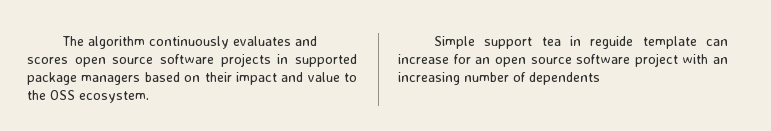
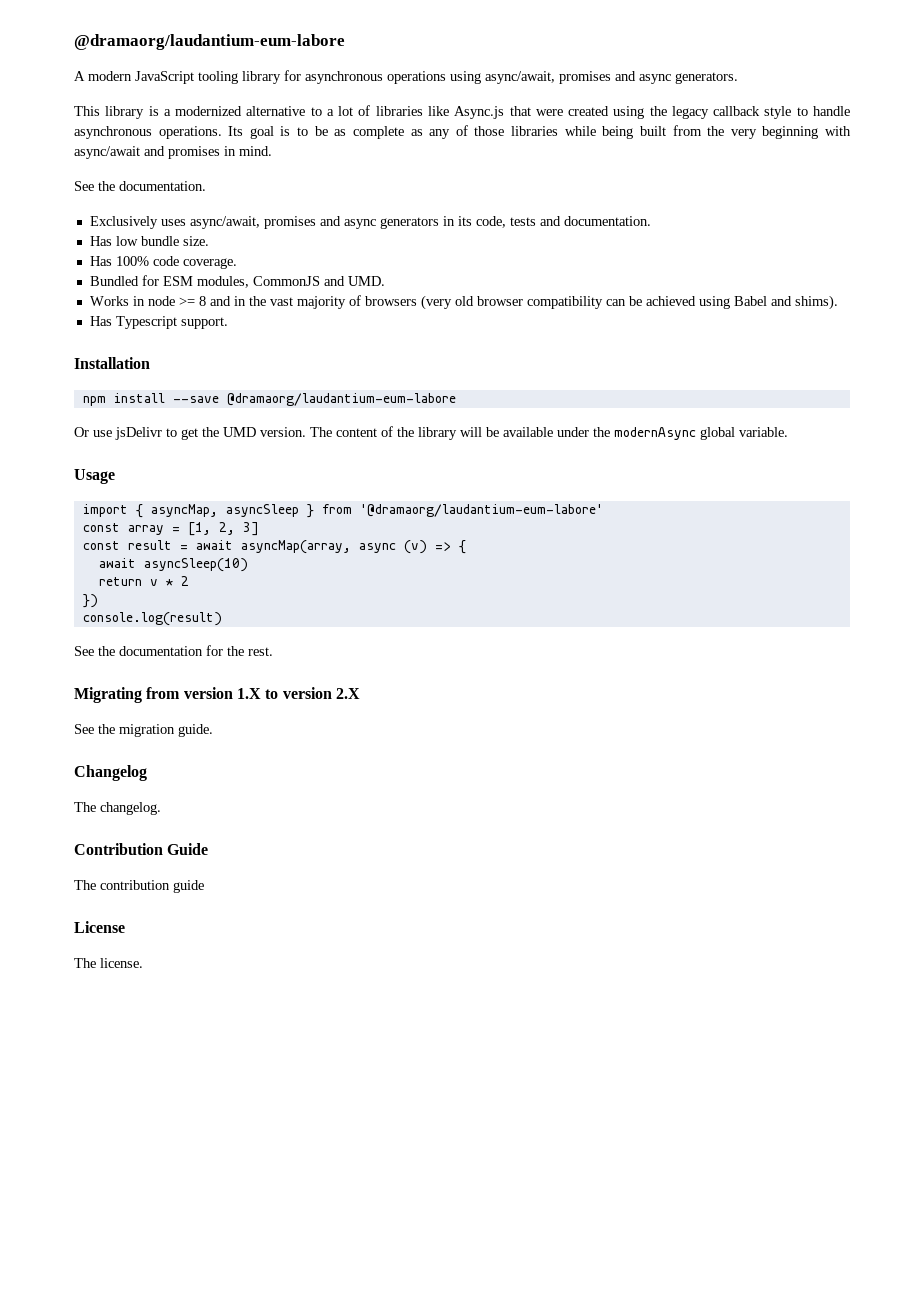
[62,36,318,49] [27,53,357,67] [27,72,357,85] [27,90,149,103] [434,36,728,49] [398,53,728,67] [398,72,600,85] The algorithm continuously evaluates and scores open source software projects in supported package managers based on their impact and value to the OSS ecosystem. // Simple support tea in reguide template can increase for an open source software project with an increasing number of dependents -> [74,34,345,50] [74,70,738,84] [74,105,850,119] [74,125,851,139] [74,146,272,159] [74,181,206,191] [89,216,651,229] [89,236,209,246] [89,256,237,269] [89,275,385,288] [89,295,838,310] [89,316,228,329] [74,357,150,369] [82,393,456,406] [74,426,788,440] [74,469,115,484] [82,504,603,518] [82,522,259,536] [82,540,466,554] [98,558,248,572] [98,576,189,586] [82,594,98,608] [82,612,222,626] [74,645,273,656] [74,687,360,703] [74,724,213,737] [74,765,147,781] [74,802,161,815] [74,843,209,855] [74,880,204,893] [74,921,125,933] [74,958,143,968] @dramaorg/laudantium-eum-labore // A modern JavaScript tooling library for asynchronous operations using async/await, promises and async generators. // This library is a modernized alternative to a lot of libraries like Async.js that were created using the legacy callback style to handle asynchronous operations. Its goal is to be as complete as any of those libraries while being built from the very beginning with async/await and promises in mind. // See the documentation. // Exclusively uses async/await, promises and async generators in its code, tests and documentation. // Has low bundle size. // Has 100% code coverage. // Bundled for ESM modules, CommonJS and UMD. // Works in node >= 8 and in the vast majority of browsers (very old browser compatibility can be achieved using Babel and shims). // Has Typescript support. // Installation // npm install --save @dramaorg/laudantium-eum-labore // Or use jsDelivr to get the UMD version. The content of the library will be available under the modernAsync global variable. // Usage // import { asyncMap, asyncSleep } from '@dramaorg/laudantium-eum-labore' // const array = [1, 2, 3] // const result = await asyncMap(array, async (v) => { // await asyncSleep(10) // return v * 2 // }) // console.log(result) // See the documentation for the rest. // Migrating from version 1.X to version 2.X // See the migration guide. // Changelog // The changelog. // Contribution Guide // The contribution guide // License // The license.

